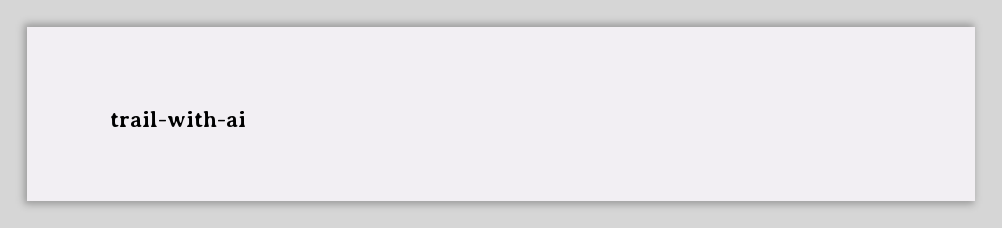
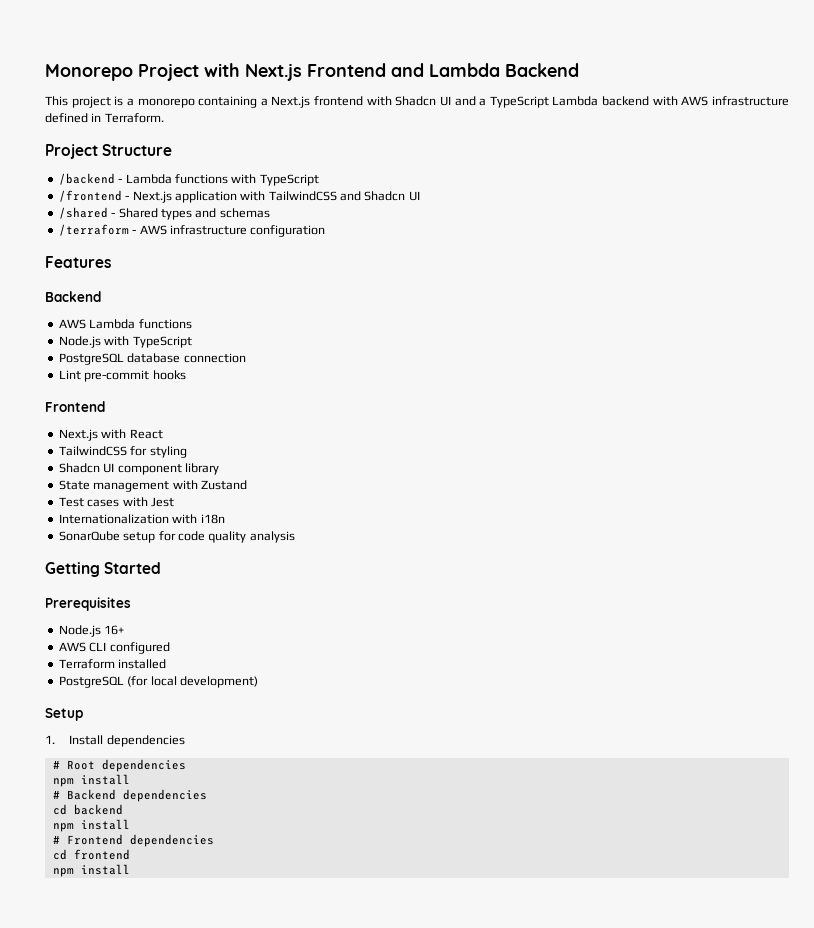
[110,111,246,127] trail-with-ai -> [45,63,579,81] [45,96,790,108] [45,113,164,123] [45,144,173,159] [58,173,319,186] [58,190,420,203] [58,207,270,220] [58,224,326,237] [45,256,111,268] [45,291,101,302] [58,319,192,329] [58,336,192,348] [58,353,246,365] [58,370,186,382] [45,401,105,412] [58,429,163,441] [58,446,187,458] [58,463,219,475] [58,480,247,492] [58,497,174,507] [58,514,225,524] [58,531,295,543] [45,562,162,577] [45,597,131,611] [58,625,125,637] [58,642,170,654] [58,659,167,669] [58,676,258,688] [45,708,83,721] [45,735,185,747] [52,759,186,772] [52,774,130,787] [52,789,207,802] [52,804,123,815] [52,819,130,832] [52,834,214,847] [52,849,130,860] [52,864,130,877] Monorepo Project with Next.js Frontend and Lambda Backend // This project is a monorepo containing a Next.js frontend with Shadcn UI and a TypeScript Lambda backend with AWS infrastructure defined in Terraform. // Project Structure // /backend - Lambda functions with TypeScript // /frontend - Next.js application with TailwindCSS and Shadcn UI // /shared - Shared types and schemas // /terraform - AWS infrastructure configuration // Features // Backend // AWS Lambda functions // Node.js with TypeScript // PostgreSQL database connection // Lint pre-commit hooks // Frontend // Next.js with React // TailwindCSS for styling // Shadcn UI component library // State management with Zustand // Test cases with Jest // Internationalization with i18n // SonarQube setup for code quality analysis // Getting Started // Prerequisites // Node.js 16+ // AWS CLI configured // Terraform installed // PostgreSQL (for local development) // Setup // 1. Install dependencies // # Root dependencies // npm install // # Backend dependencies // cd backend // npm install // # Frontend dependencies // cd frontend // npm install

